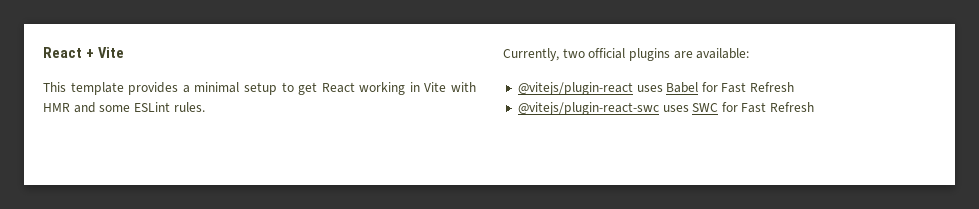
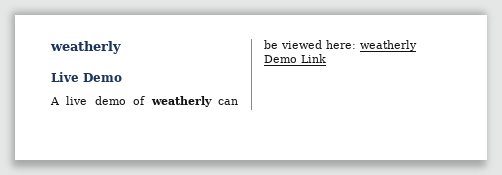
[43,47,124,58] [43,82,476,95] [43,102,205,113] [503,48,750,61] [517,82,795,95] [517,102,815,115] React + Vite // This template provides a minimal setup to get React working in Vite with HMR and some ESLint rules. // Currently, two official plugins are available: // @vitejs/plugin-react uses Babel for Fast Refresh // @vitejs/plugin-react-swc uses SWC for Fast Refresh -> [50,41,121,54] [51,72,122,82] [50,96,239,107] [264,40,417,51] [264,54,326,63] weatherly // Live Demo // A live demo of weatherly can be viewed here: weatherly Demo Link

